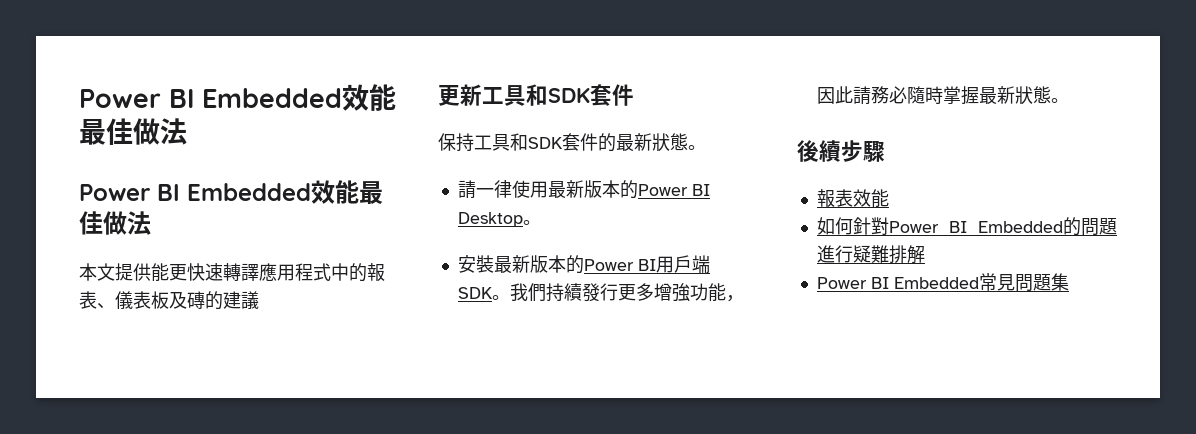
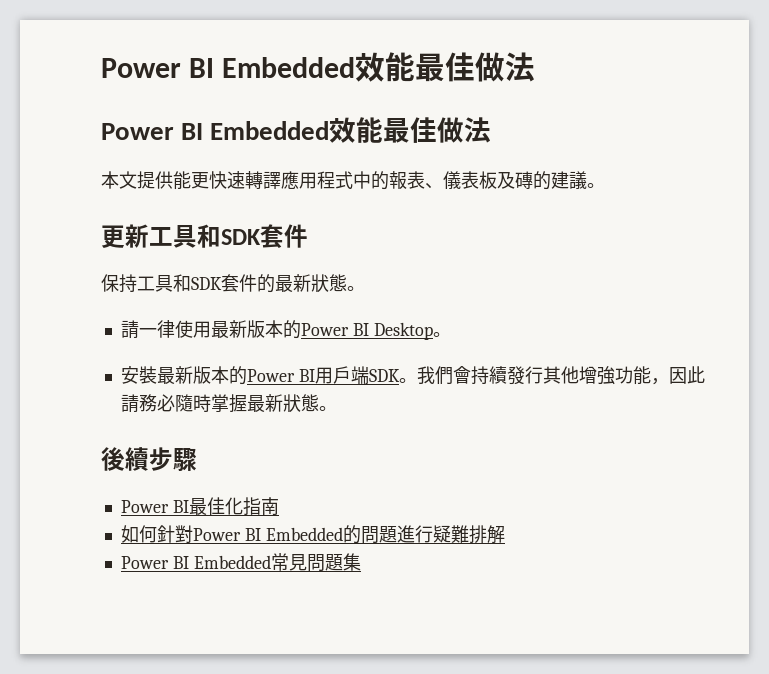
(259, 300) none -> [587,183,605,188] 。
(546, 292) none -> [452,366,471,384] 會
[617,283,654,301] 更多 -> [542,366,579,384] 其他
[816,189,889,208] 報表效能 -> [120,497,279,516] Power BI最佳化指南

